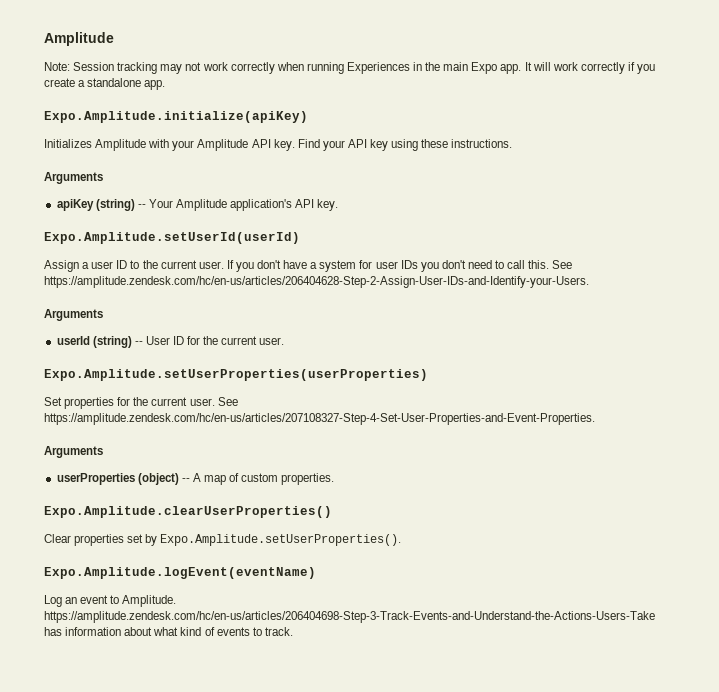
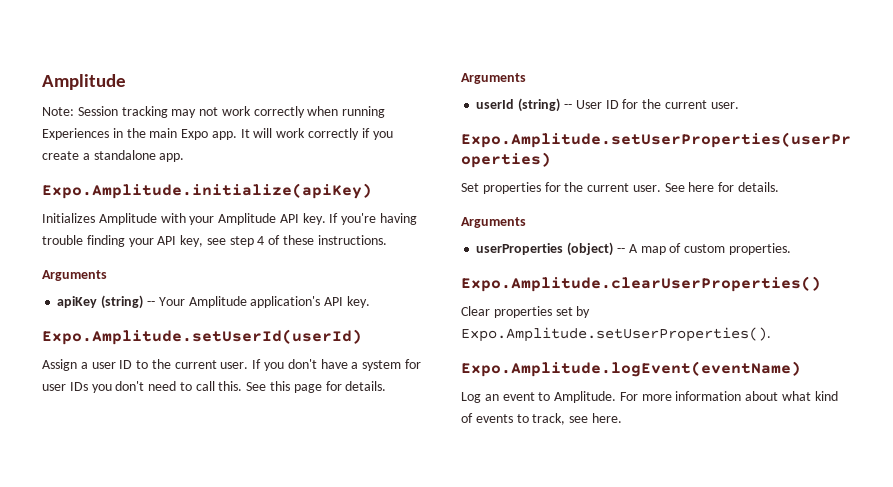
[297,139,419,151] Find your API key using -> [329,213,418,225] [42,235,281,247] If you're having trouble finding your API key, see step 4 of
[44,276,589,288] https://amplitude.zendesk.com/hc/en-us/articles/206404628-Step-2-Assign-User-IDs-and-Identify-your-Users. -> [270,381,387,393] this page for details.
[44,413,595,425] https://amplitude.zendesk.com/hc/en-us/articles/207108327-Step-4-Set-User-Properties-and-Event-Properties. -> [688,182,780,192] here for details.
[44,611,655,623] [44,627,62,636] https://amplitude.zendesk.com/hc/en-us/articles/206404698-Step-3-Track-Events-and-Understand-the-Actions-Users-Take has -> [619,392,672,401] For more
[264,627,293,636] track. -> [532,413,622,425] track, see here.

